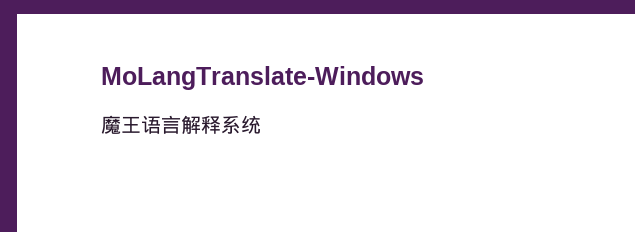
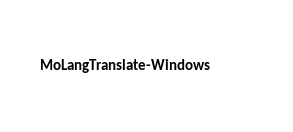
[101,115,261,134] // 魔王语言解释系统 -> (210, 66) none

